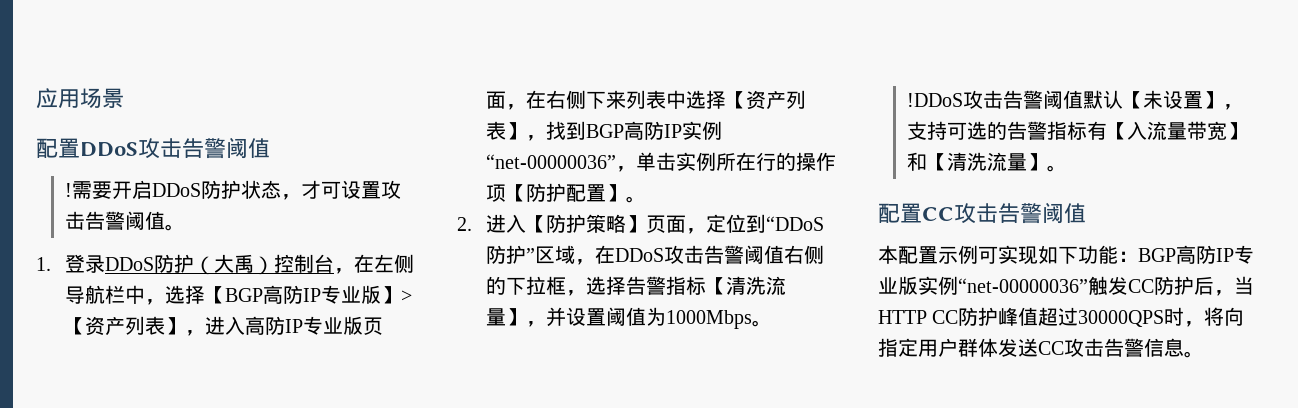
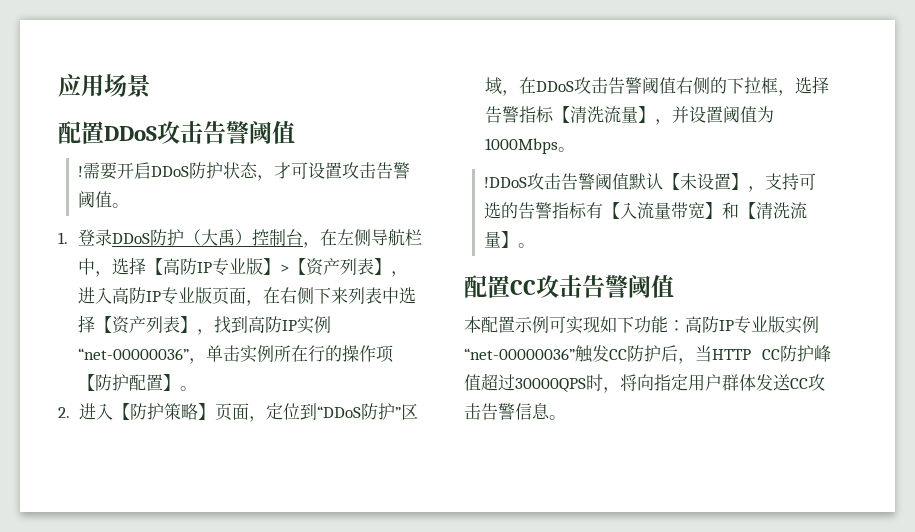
[224,288,263,302] BGP -> (164, 266) none
[585,124,624,138] BGP -> (249, 324) none
[1138,248,1176,262] BGP -> (685, 325) none

